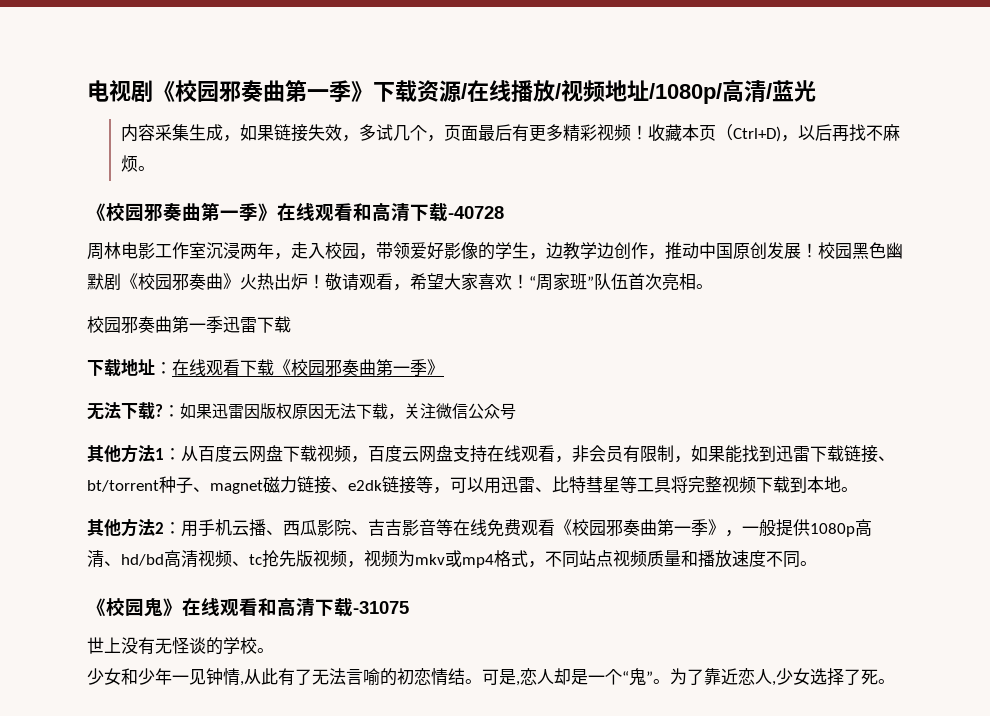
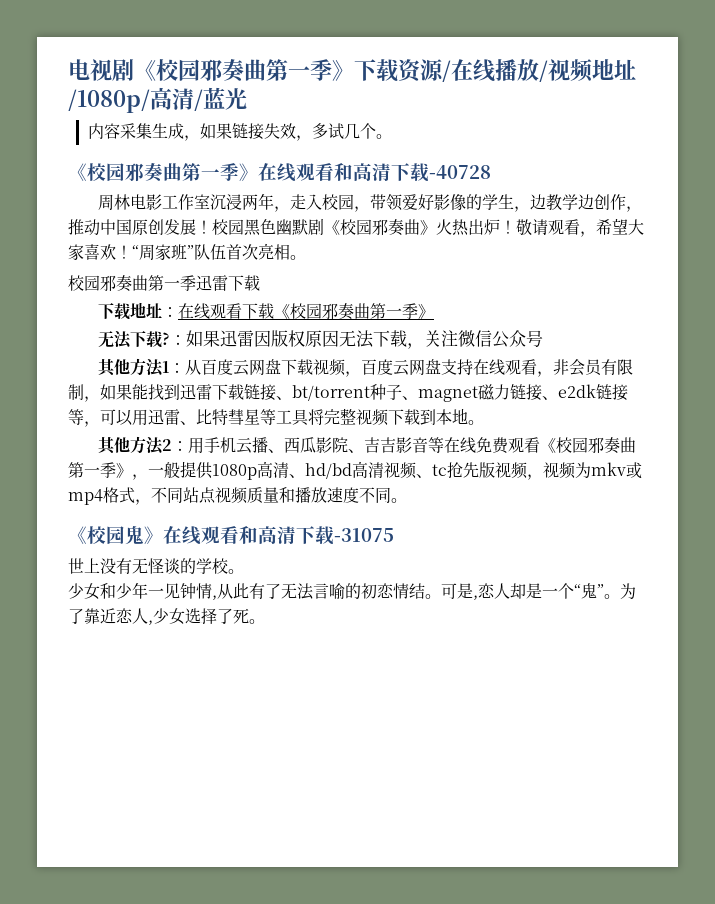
[426,124,900,142] [120,155,138,172] ，页面最后有更多精彩视频！收藏本页（Ctrl+D)，以后再找不麻烦 -> (376, 131) none

